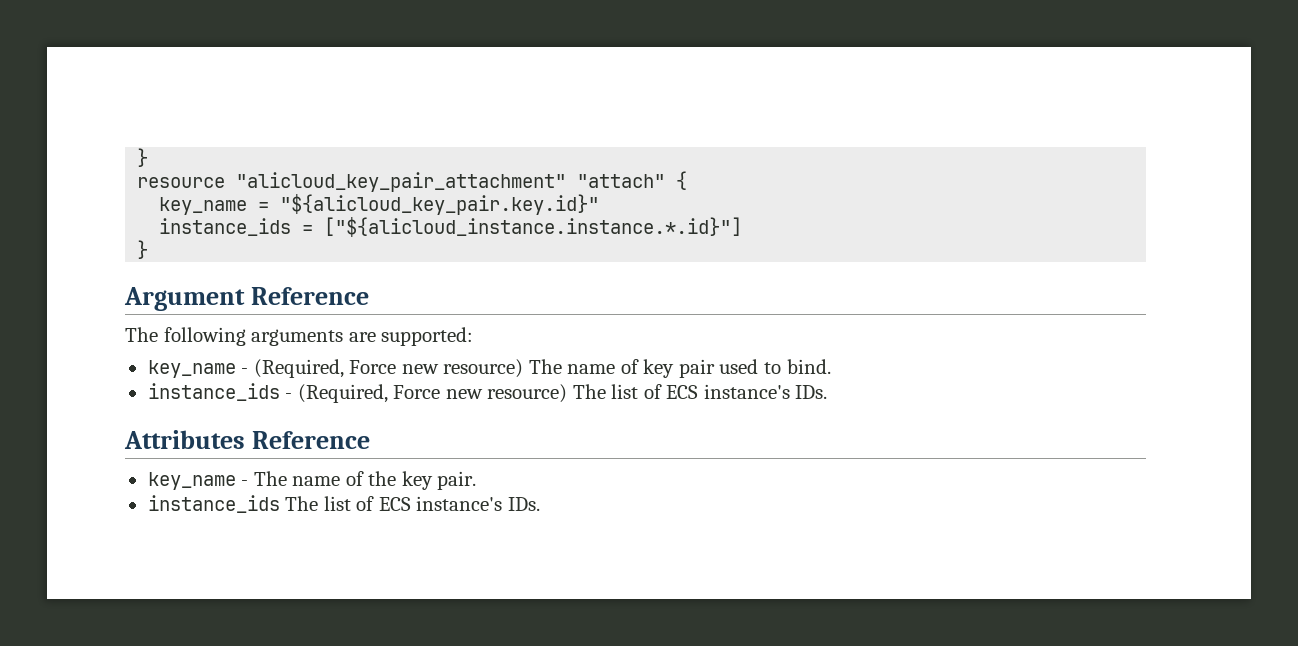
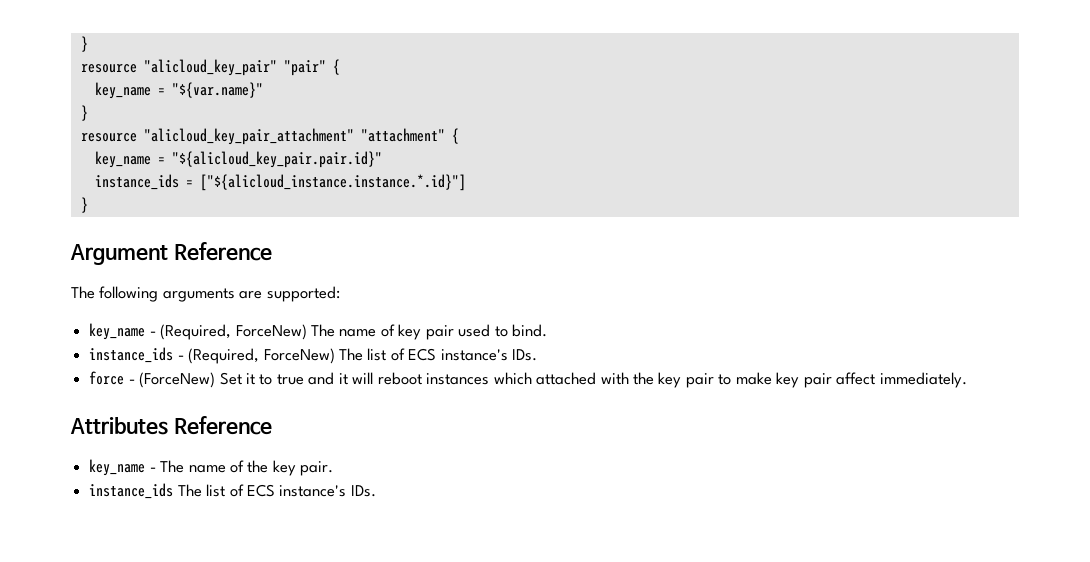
[137,148,149,167] } -> [80,36,88,52] [80,59,340,76] [94,82,263,99] [80,105,88,121] } // resource "alicloud_key_pair" "pair" { // key_name = "${var.name}" // }
[577,171,688,190] [159,194,600,215] "attach" { // key_name = "${alicloud_key_pair.key.id}" -> [360,128,459,144] [94,151,382,168] "attachment" { // key_name = "${alicloud_key_pair.pair.id}"
[349,359,524,378] Force new resource) -> [235,324,307,340] ForceNew)
[393,384,828,403] Force new resource) The list of ECS instance's IDs. -> [263,348,538,364] [89,371,967,388] ForceNew) The list of ECS instance's IDs. // force - (ForceNew) Set it to true and it will reboot instances which attached with the key pair to make key pair affect immediately.

